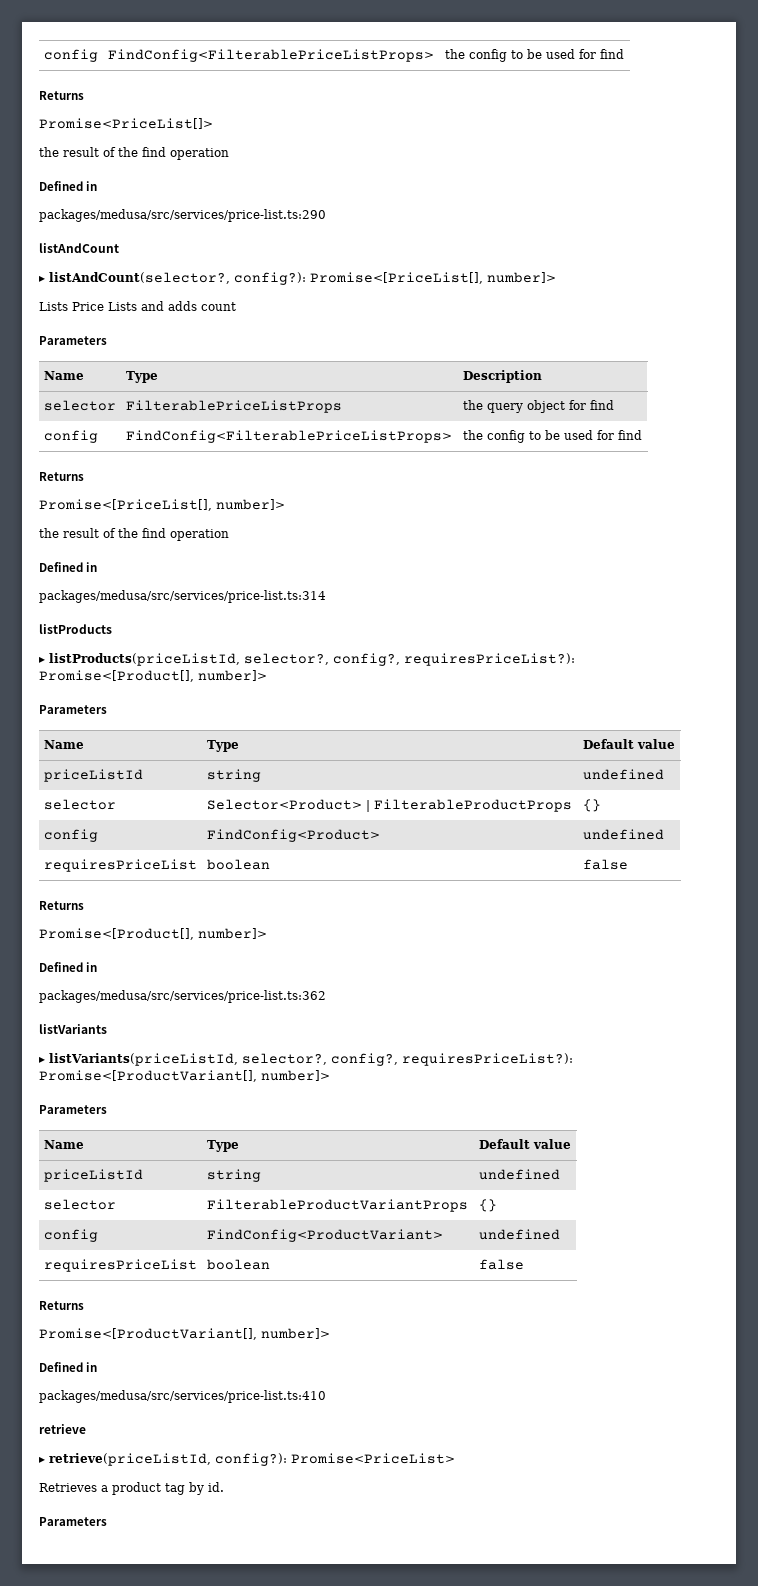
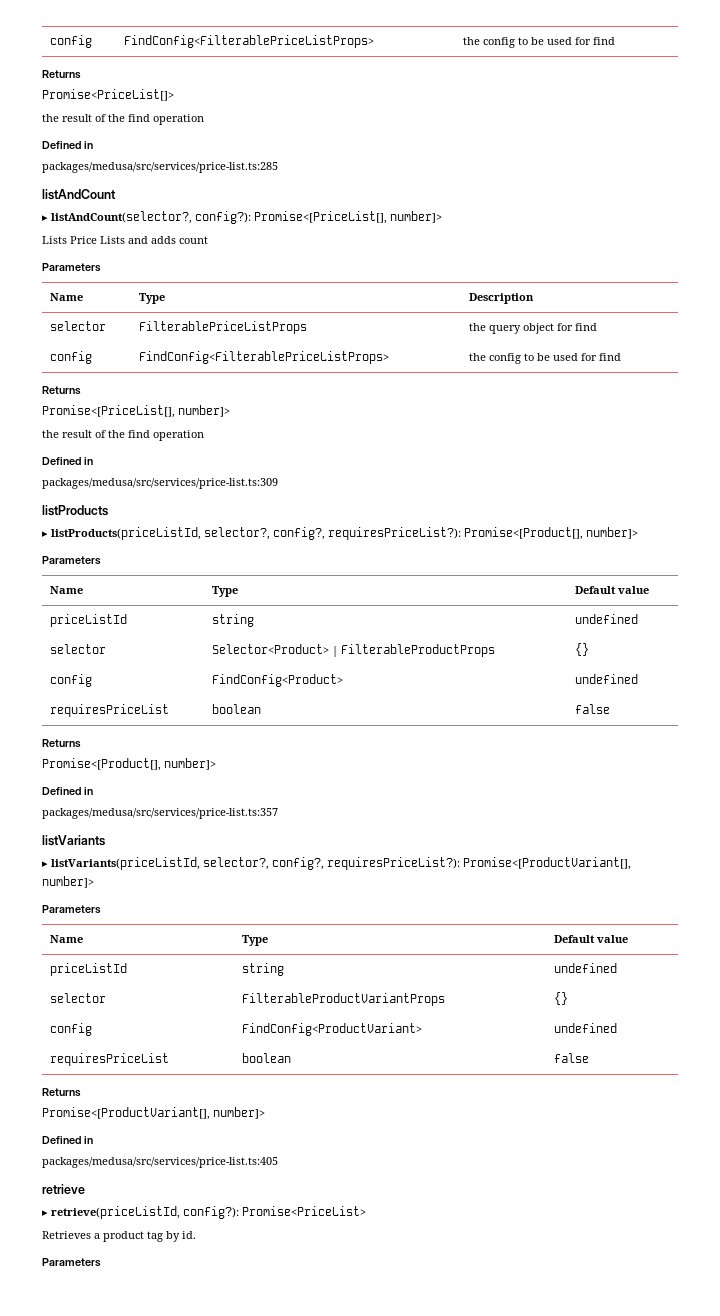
[39,209,326,222] packages/medusa/src/services/price-list.ts:290 -> [42,162,278,173] packages/medusa/src/services/price-list.ts:285
[39,590,326,603] packages/medusa/src/services/price-list.ts:314 -> [42,478,278,489] packages/medusa/src/services/price-list.ts:309
[39,990,326,1003] packages/medusa/src/services/price-list.ts:362 -> [42,808,278,819] packages/medusa/src/services/price-list.ts:357
[39,1390,326,1403] packages/medusa/src/services/price-list.ts:410 -> [42,1157,278,1168] packages/medusa/src/services/price-list.ts:405

